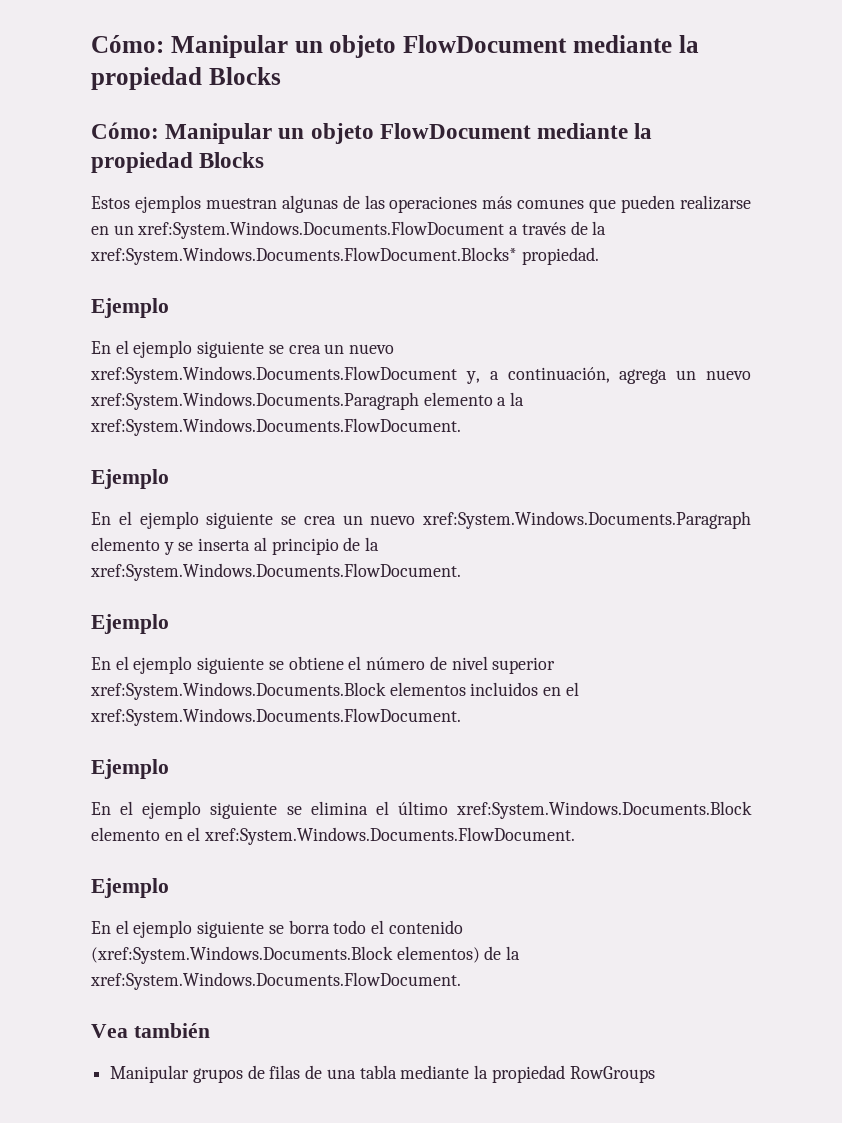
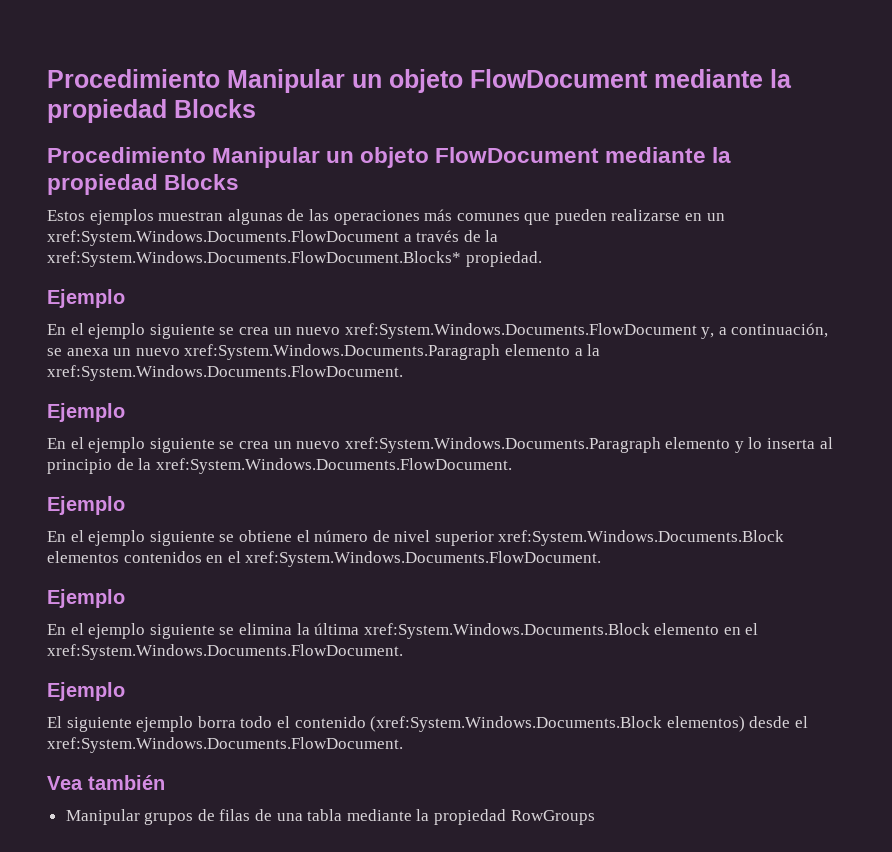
[91,35,699,58] [91,67,281,90] [91,122,159,139] Cómo: Manipular un objeto FlowDocument mediante la propiedad Blocks // Cómo: -> [47,69,792,93] [47,99,256,123] [47,147,206,163] Procedimiento Manipular un objeto FlowDocument mediante la propiedad Blocks // Procedimiento
[619,369,668,384] agrega -> [47,348,109,356] se anexa
[178,542,194,551] se -> [748,437,763,449] lo
[470,682,539,696] incluidos -> [123,551,202,563] contenidos
[375,801,448,815] el último -> [296,623,360,635] la última
[91,920,284,938] En el ejemplo siguiente se -> [47,716,194,732] El siguiente ejemplo
[484,946,521,960] de la -> [749,716,808,728] desde el

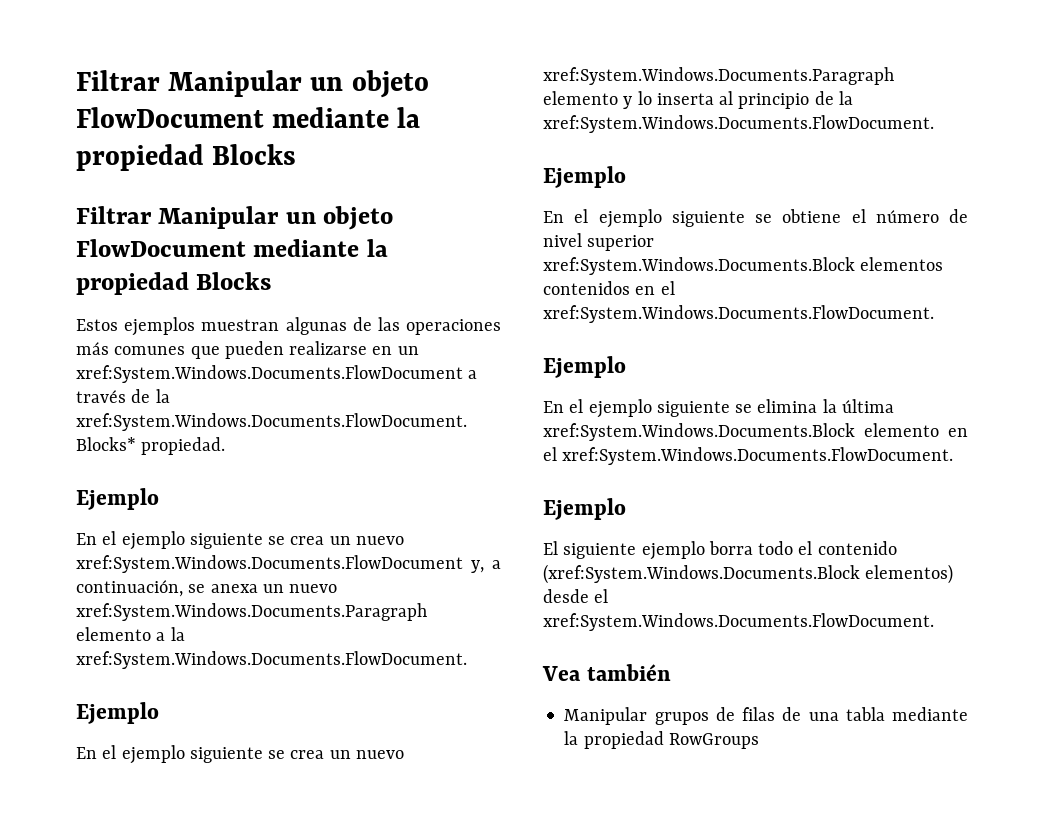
[47,69,792,93] [47,99,256,123] [47,147,206,163] Procedimiento Manipular un objeto FlowDocument mediante la propiedad Blocks // Procedimiento -> [76,70,429,98] [76,107,421,128] [76,144,297,171] [76,206,152,224] Filtrar Manipular un objeto FlowDocument mediante la propiedad Blocks // Filtrar

